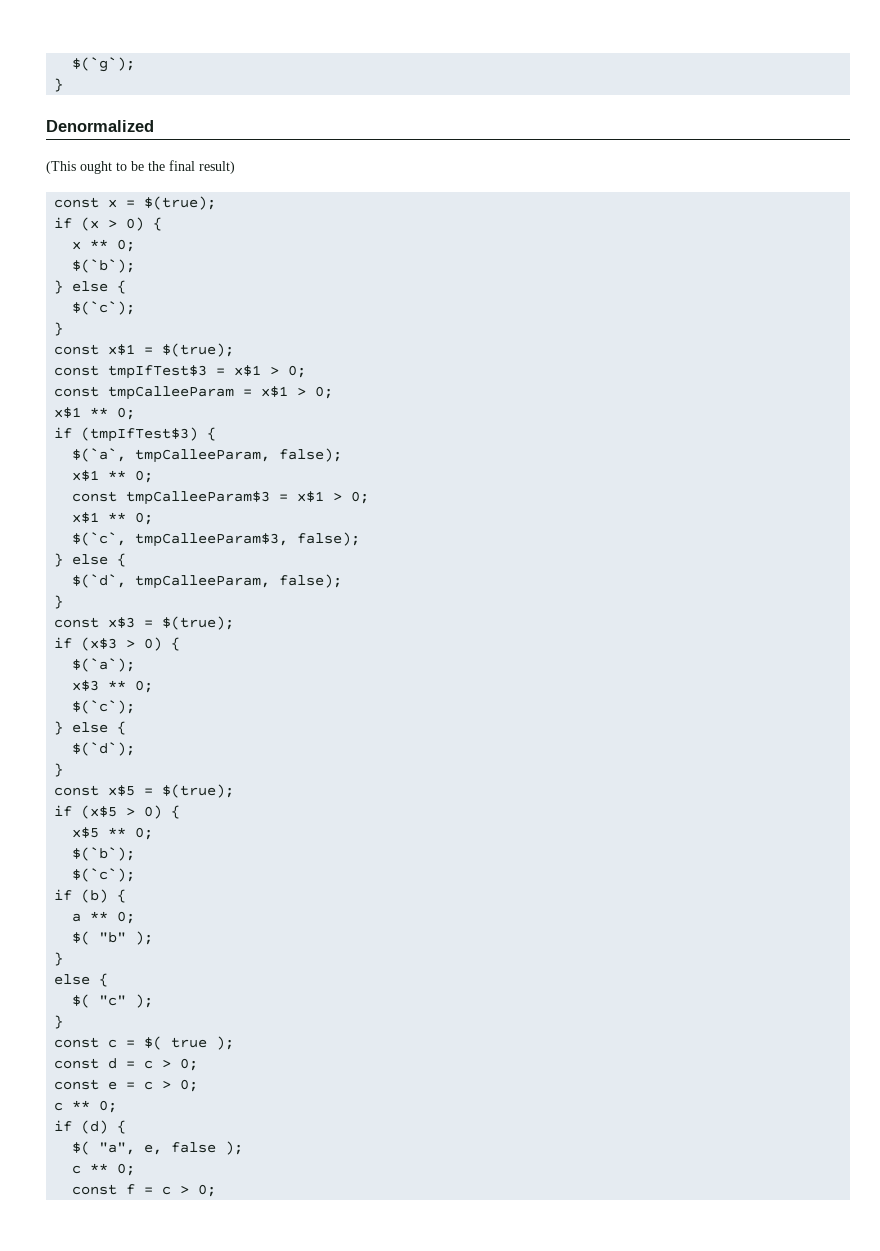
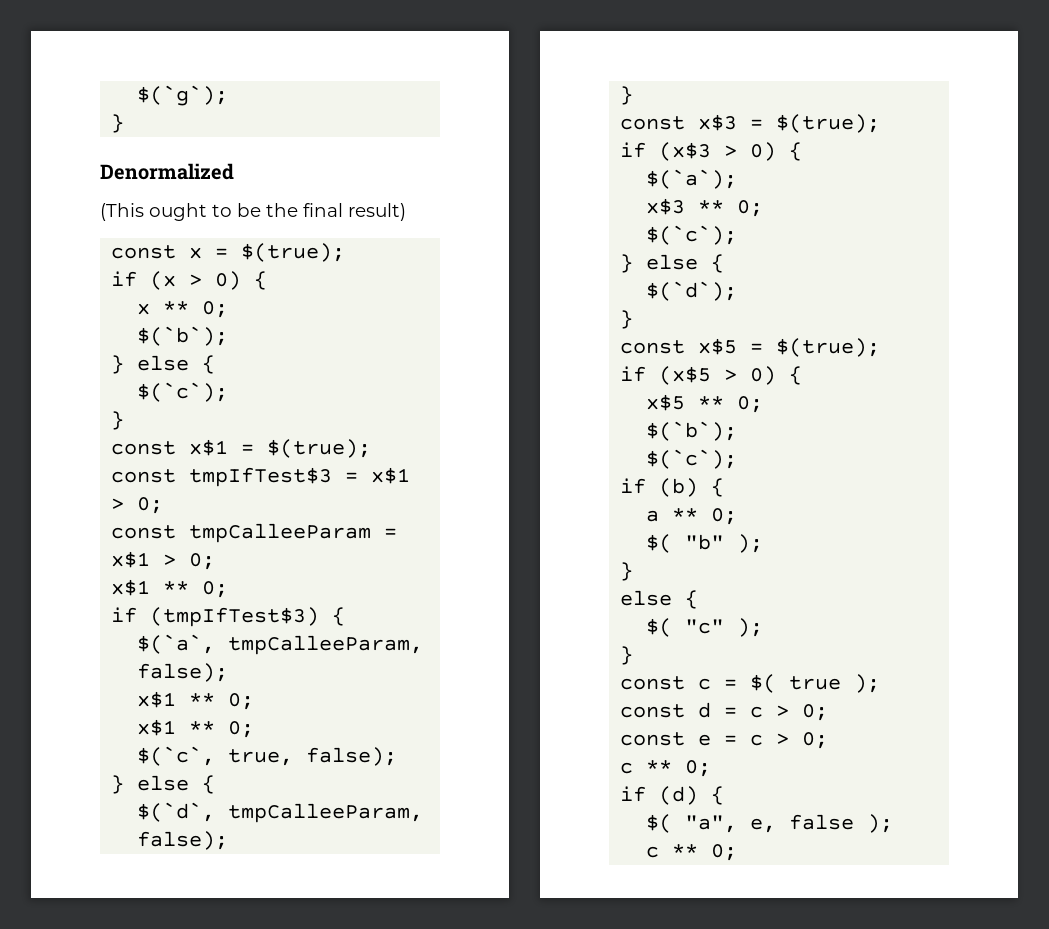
[72,491,370,505] // const tmpCalleeParam$3 = x$1 > 0; -> (255, 701) none
[135,533,289,547] tmpCalleeParam$3, -> [228,749,294,766] true,
[72,1184,217,1197] // const f = c > 0; -> (738, 852) none

